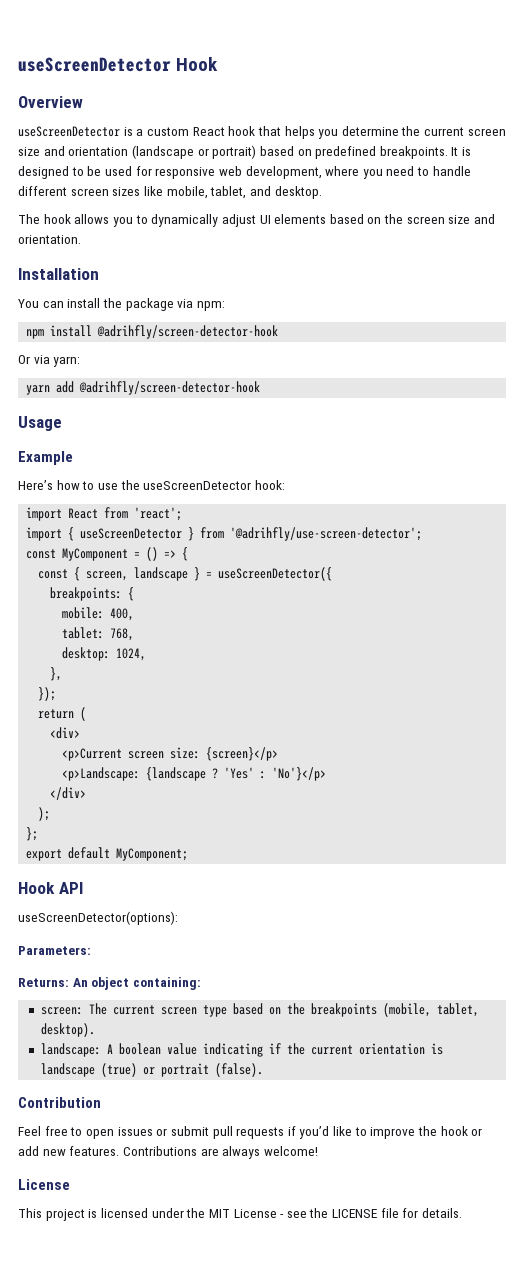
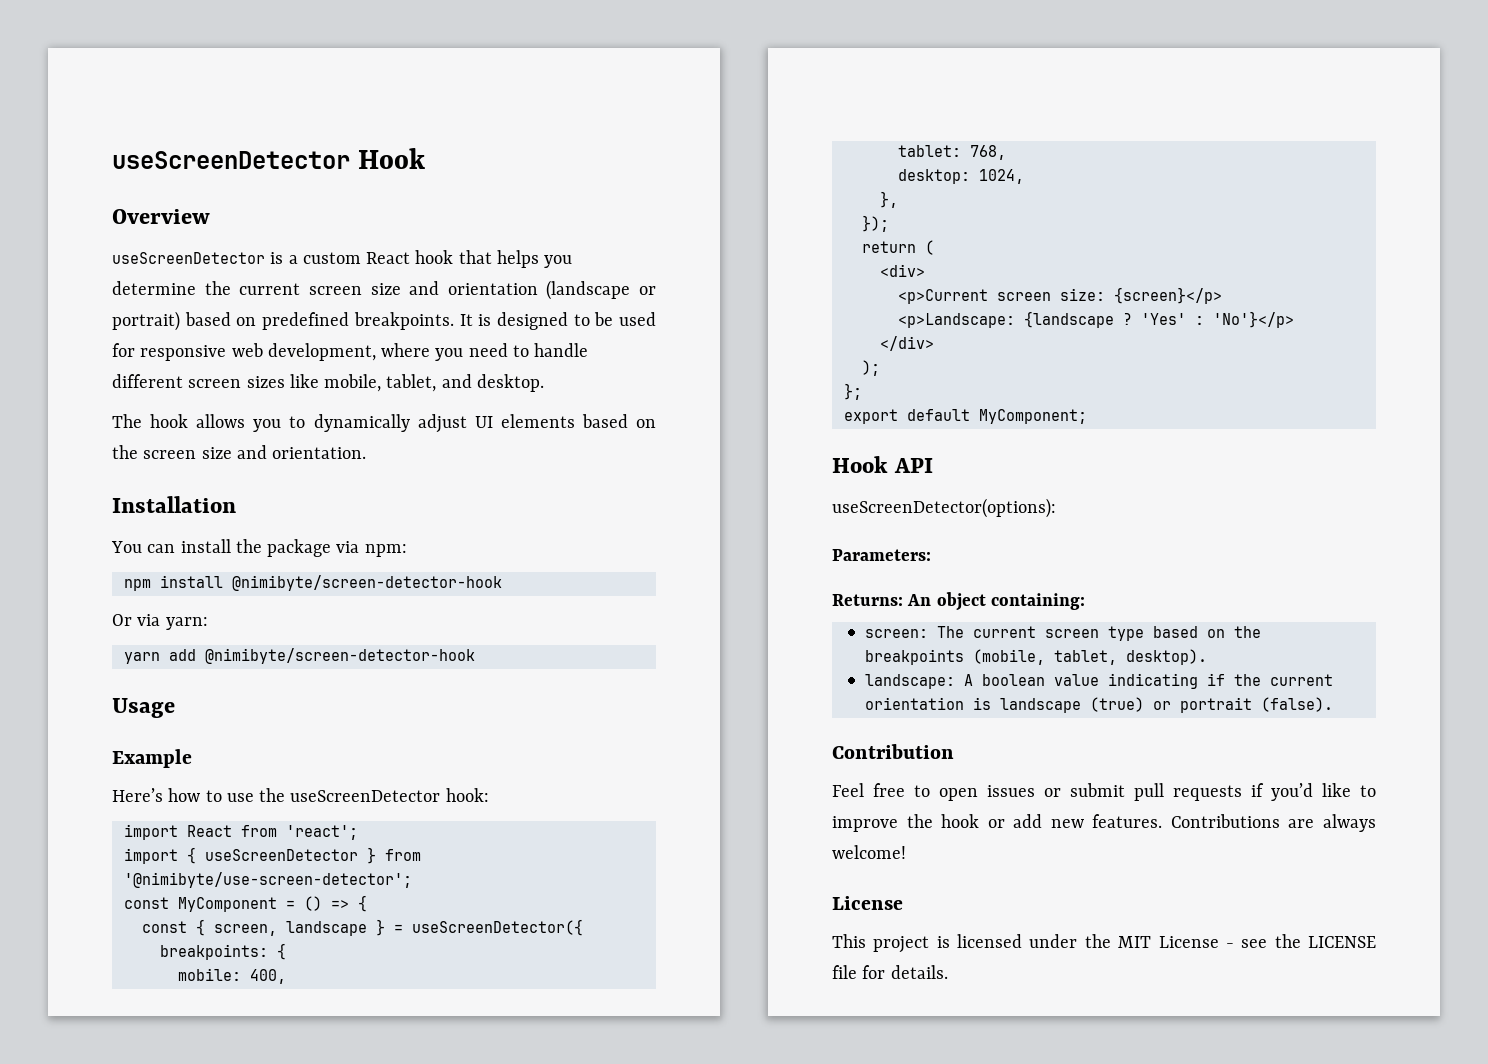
[97,325,279,339] @adrihfly/screen-detector-hook -> [231,575,502,591] @nimibyte/screen-detector-hook
[79,381,261,395] @adrihfly/screen-detector-hook -> [204,648,475,664] @nimibyte/screen-detector-hook
[230,527,423,541] '@adrihfly/use-screen-detector'; -> [123,872,412,888] '@nimibyte/use-screen-detector';

